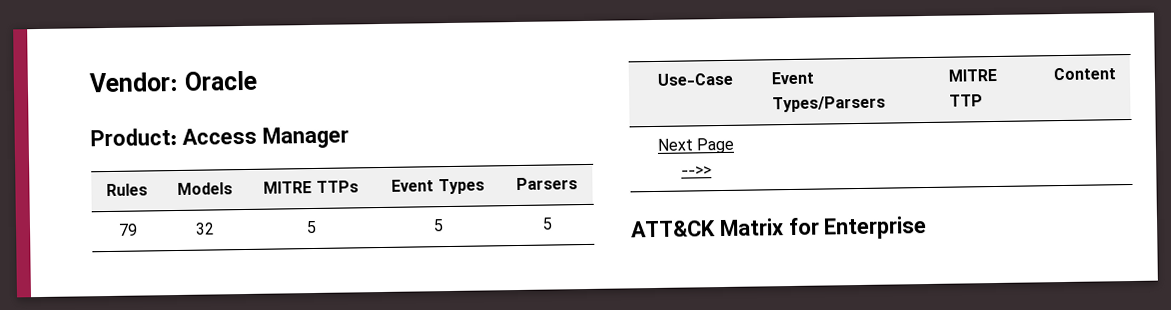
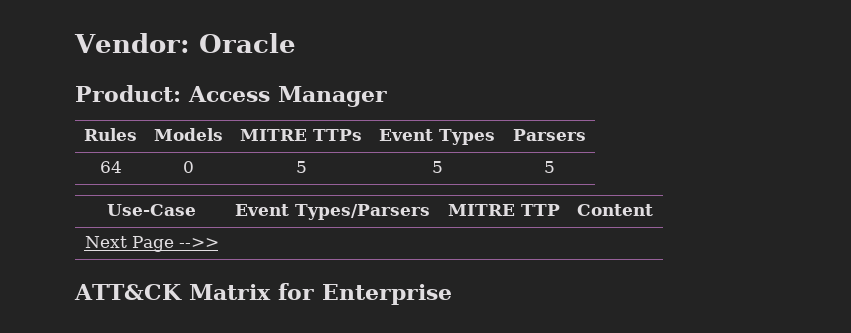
[117,223,138,236] [195,222,215,235] 79 | 32 -> [99,161,122,173] [183,161,194,173] 64 | 0

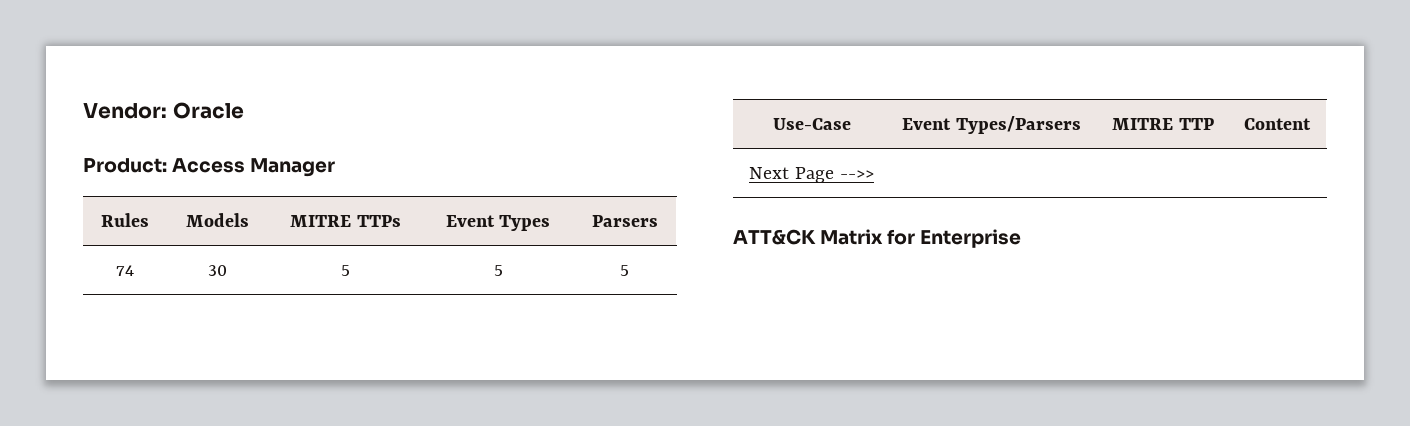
[99,161,122,173] [183,161,194,173] 64 | 0 -> [116,265,134,276] [207,265,227,276] 74 | 30

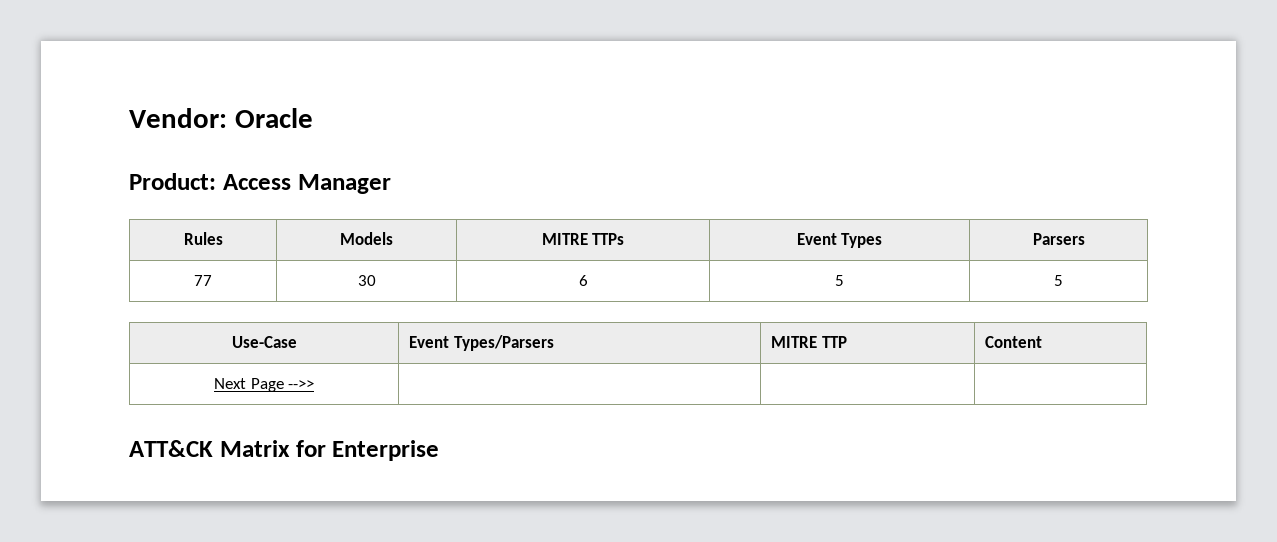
[116,265,134,276] 74 -> [194,275,212,286] 77
[341,265,350,276] 5 -> [578,275,588,286] 6

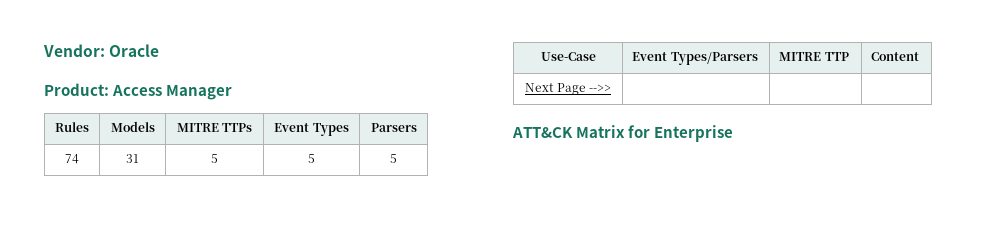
[194,275,212,286] [357,275,376,286] [578,275,588,286] 77 | 30 | 6 -> [65,154,79,164] [126,154,139,163] [211,154,218,163] 74 | 31 | 5

